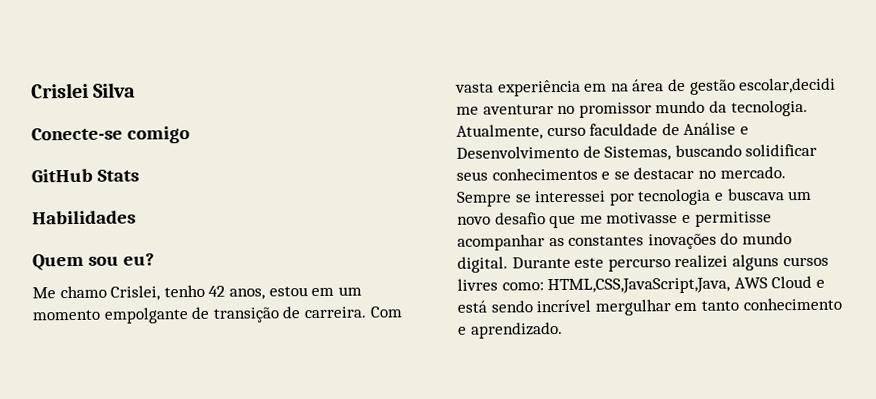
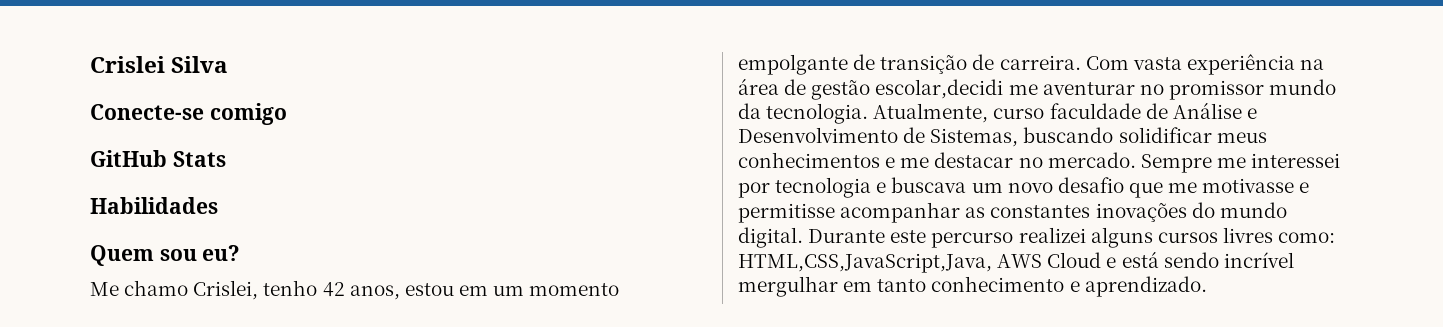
[584,83,608,92] em -> (1295, 64) none
[456,171,488,181] seus -> [1216,132,1267,143] meus
[613,171,630,180] se -> [900,157,930,168] me
[514,194,532,203] se -> [1216,157,1246,168] me

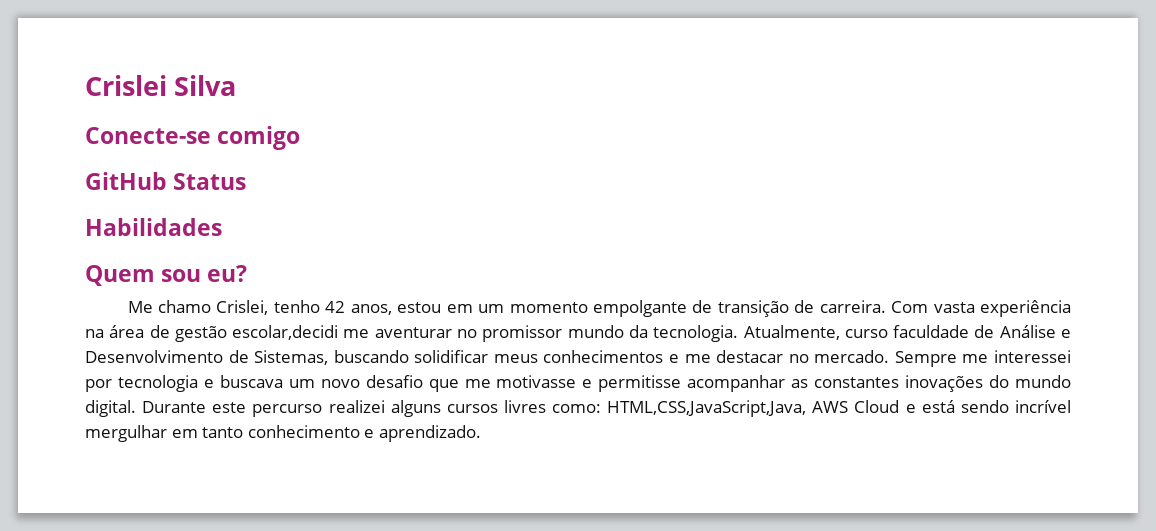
[172,151,226,167] Stats -> [173,173,247,190] Status

